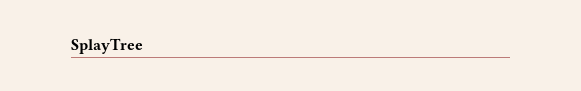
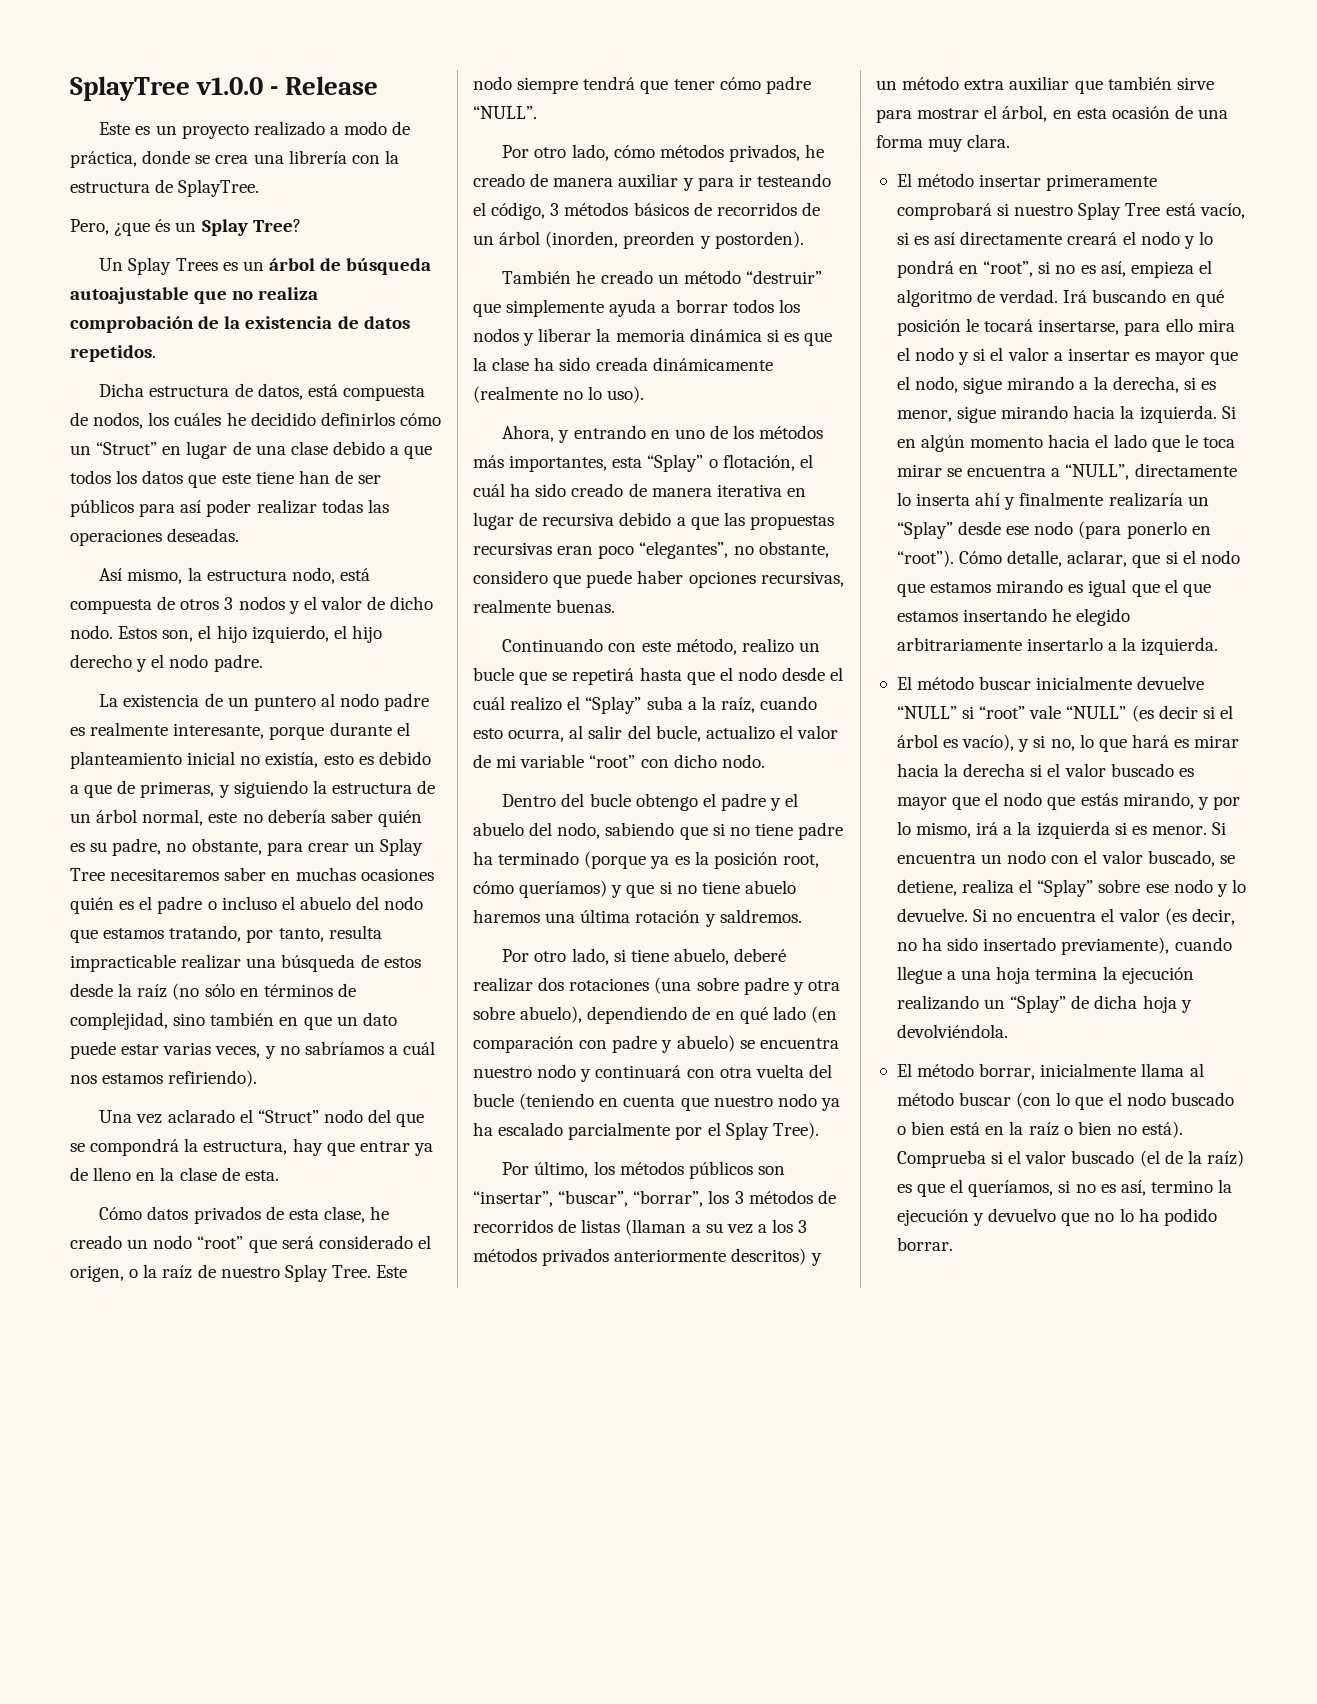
(143, 46) none -> [196,76,379,95] [99,121,411,139] [70,150,399,168] [70,179,260,197] [70,219,301,236] [99,257,432,275] [70,287,319,304] [70,316,410,333] [70,345,156,362] [99,383,425,401] [70,412,441,429] [70,441,433,459] [70,470,382,488] [70,499,389,517] [70,528,240,546] [99,567,370,584] [70,596,434,614] [70,625,382,643] [70,654,263,672] [99,693,430,711] [70,722,410,740] [70,751,431,769] [70,780,436,798] [70,809,422,827] [70,838,424,856] [70,867,434,881] [70,896,424,914] [70,925,382,943] [70,954,421,972] [70,983,356,1000] [70,1012,397,1030] [70,1041,436,1059] [70,1070,258,1087] [99,1109,425,1127] [70,1138,433,1156] [70,1167,279,1181] [99,1206,390,1224] [70,1235,431,1253] [70,1264,408,1282] [473,76,811,94] [473,106,537,119] [502,144,825,162] [473,173,831,191] [473,202,820,220] [473,231,804,249] [502,270,822,284] [473,299,800,317] [473,328,833,346] [473,357,773,371] [473,386,645,403] [502,425,824,443] [473,454,813,472] [473,483,806,497] [473,512,834,530] [473,541,829,559] [473,570,844,588] [473,599,616,613] [502,638,820,655] [473,667,844,685] [473,696,818,714] [473,725,839,742] [473,754,765,768] [502,793,799,811] [473,822,844,840] [473,851,819,869] [473,880,796,898] [473,909,802,927] [502,948,787,965] [473,977,840,995] [473,1006,837,1024] [473,1035,839,1053] [473,1064,832,1082] [473,1093,840,1111] [473,1122,819,1140] [502,1161,785,1179] [473,1190,836,1207] [473,1219,808,1236] [473,1248,822,1266] [876,76,1214,94] [876,105,1229,123] [876,134,1011,152] [896,173,1158,191] [896,202,1245,220] [896,231,1213,249] [896,260,1212,278] [896,289,1224,307] [896,318,1235,336] [896,347,1239,365] [896,376,1216,394] [896,405,1236,423] [896,434,1235,452] [896,463,1237,480] [896,492,1209,510] [896,521,1211,539] [896,550,1240,568] [896,579,1211,597] [896,608,1131,626] [896,637,1219,655] [896,676,1205,690] [896,705,1233,722] [896,734,1240,752] [896,763,1194,777] [896,792,1240,810] [896,821,1227,839] [896,850,1235,867] [896,879,1246,897] [896,908,1235,925] [896,937,1232,955] [896,966,1194,984] [896,995,1192,1013] [896,1024,1008,1038] [896,1063,1204,1080] [896,1092,1234,1110] [896,1121,1184,1138] [896,1150,1244,1168] [896,1179,1233,1197] [896,1208,1217,1226] [896,1237,953,1251] v1.0.0 - Release // Este es un proyecto realizado a modo de práctica, donde se crea una librería con la estructura de SplayTree. // Pero, ¿que és un Splay Tree? // Un Splay Trees es un árbol de búsqueda autoajustable que no realiza comprobación de la existencia de datos repetidos. // Dicha estructura de datos, está compuesta de nodos, los cuáles he decidido definirlos cómo un “Struct” en lugar de una clase debido a que todos los datos que este tiene han de ser públicos para así poder realizar todas las operaciones deseadas. // Así mismo, la estructura nodo, está compuesta de otros 3 nodos y el valor de dicho nodo. Estos son, el hijo izquierdo, el hijo derecho y el nodo padre. // La existencia de un puntero al nodo padre es realmente interesante, porque durante el planteamiento inicial no existía, esto es debido a que de primeras, y siguiendo la estructura de un árbol normal, este no debería saber quién es su padre, no obstante, para crear un Splay Tree necesitaremos saber en muchas ocasiones quién es el padre o incluso el abuelo del nodo que estamos tratando, por tanto, resulta impracticable realizar una búsqueda de estos desde la raíz (no sólo en términos de complejidad, sino también en que un dato puede estar varias veces, y no sabríamos a cuál nos estamos refiriendo). // Una vez aclarado el “Struct” nodo del que se compondrá la estructura, hay que entrar ya de lleno en la clase de esta. // Cómo datos privados de esta clase, he creado un nodo “root” que será considerado el origen, o la raíz de nuestro Splay Tree. Este nodo siempre tendrá que tener cómo padre “NULL”. // Por otro lado, cómo métodos privados, he creado de manera auxiliar y para ir testeando el código, 3 métodos básicos de recorridos de un árbol (inorden, preorden y postorden). // También he creado un método “destruir” que simplemente ayuda a borrar todos los nodos y liberar la memoria dinámica si es que la clase ha sido creada dinámicamente (realmente no lo uso). // Ahora, y entrando en uno de los métodos más importantes, esta “Splay” o flotación, el cuál ha sido creado de manera iterativa en lugar de recursiva debido a que las propuestas recursivas eran poco “elegantes”, no obstante, considero que puede haber opciones recursivas, realmente buenas. // Continuando con este método, realizo un bucle que se repetirá hasta que el nodo desde el cuál realizo el “Splay” suba a la raíz, cuando esto ocurra, al salir del bucle, actualizo el valor de mi variable “root” con dicho nodo. // Dentro del bucle obtengo el padre y el abuelo del nodo, sabiendo que si no tiene padre ha terminado (porque ya es la posición root, cómo queríamos) y que si no tiene abuelo haremos una última rotación y saldremos. // Por otro lado, si tiene abuelo, deberé realizar dos rotaciones (una sobre padre y otra sobre abuelo), dependiendo de en qué lado (en comparación con padre y abuelo) se encuentra nuestro nodo y continuará con otra vuelta del bucle (teniendo en cuenta que nuestro nodo ya ha escalado parcialmente por el Splay Tree). // Por último, los métodos públicos son “insertar”, “buscar”, “borrar”, los 3 métodos de recorridos de listas (llaman a su vez a los 3 métodos privados anteriormente descritos) y un método extra auxiliar que también sirve para mostrar el árbol, en esta ocasión de una forma muy clara. // El método insertar primeramente comprobará si nuestro Splay Tree está vacío, si es así directamente creará el nodo y lo pondrá en “root”, si no es así, empieza el algoritmo de verdad. Irá buscando en qué posición le tocará insertarse, para ello mira el nodo y si el valor a insertar es mayor que el nodo, sigue mirando a la derecha, si es menor, sigue mirando hacia la izquierda. Si en algún momento hacia el lado que le toca mirar se encuentra a “NULL”, directamente lo inserta ahí y finalmente realizaría un “Splay” desde ese nodo (para ponerlo en “root”). Cómo detalle, aclarar, que si el nodo que estamos mirando es igual que el que estamos insertando he elegido arbitrariamente insertarlo a la izquierda. // El método buscar inicialmente devuelve “NULL” si “root” vale “NULL” (es decir si el árbol es vacío), y si no, lo que hará es mirar hacia la derecha si el valor buscado es mayor que el nodo que estás mirando, y por lo mismo, irá a la izquierda si es menor. Si encuentra un nodo con el valor buscado, se detiene, realiza el “Splay” sobre ese nodo y lo devuelve. Si no encuentra el valor (es decir, no ha sido insertado previamente), cuando llegue a una hoja termina la ejecución realizando un “Splay” de dicha hoja y devolviéndola. // El método borrar, inicialmente llama al método buscar (con lo que el nodo buscado o bien está en la raíz o bien no está). Comprueba si el valor buscado (el de la raíz) es que el queríamos, si no es así, termino la ejecución y devuelvo que no lo ha podido borrar.

